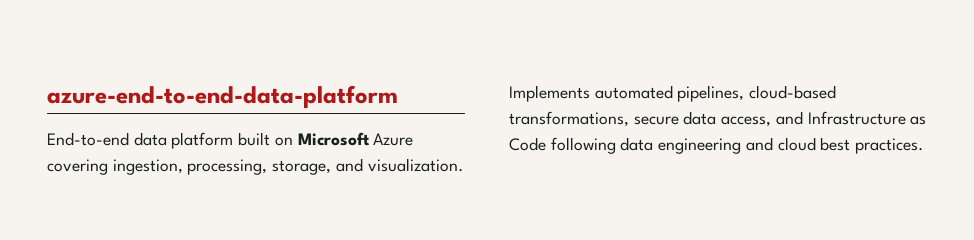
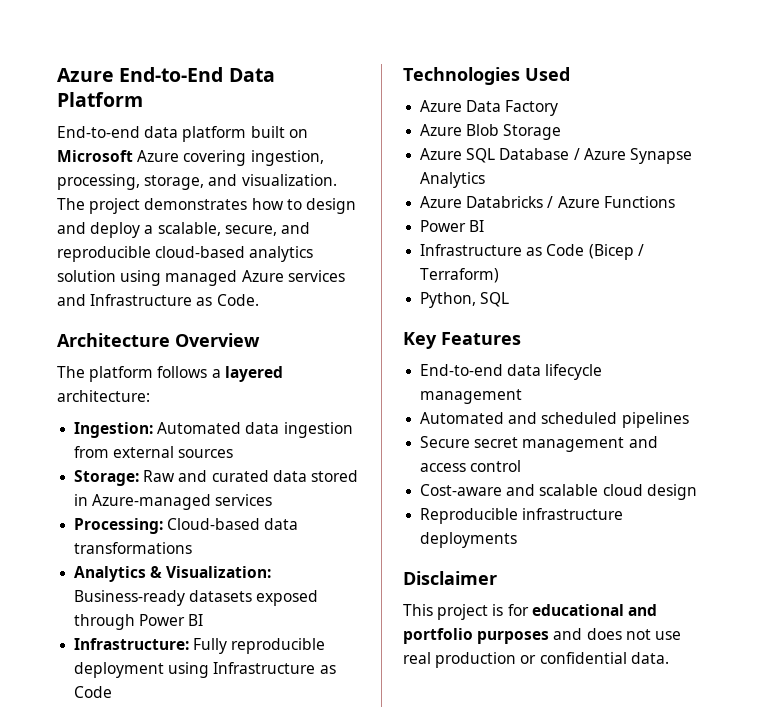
[47,85,398,109] azure-end-to-end-data-platform -> [57,67,275,82] [57,92,143,107] Azure End-to-End Data Platform
[509,85,837,102] [509,111,927,127] [509,137,924,154] Implements automated pipelines, cloud-based transformations, secure data access, and Infrastructure as Code following data engineering and cloud best practices. -> [57,198,356,214] [57,222,310,238] [57,246,314,262] [57,270,345,286] [57,294,259,306] [57,333,260,347] [57,366,283,382] [57,390,150,402] [74,422,353,438] [74,446,234,458] [74,470,358,486] [74,494,273,510] [74,518,299,534] [74,542,193,554] [74,566,272,582] [74,590,319,606] [74,614,204,630] [74,638,326,654] [74,662,336,678] [74,686,113,698] [403,67,570,85] [420,100,559,116] [420,124,562,140] [420,148,692,164] [420,172,486,188] [420,196,675,208] [420,220,485,232] [420,244,644,260] [420,268,500,283] [420,292,510,308] [403,332,521,349] [420,364,603,380] [420,389,523,404] [420,412,689,428] [420,436,658,452] [420,460,522,472] [420,484,697,500] [420,508,624,524] [420,532,518,548] [403,571,497,585] [403,604,657,620] [403,628,681,644] [403,652,669,668] The project demonstrates how to design and deploy a scalable, secure, and reproducible cloud-based analytics solution using managed Azure services and Infrastructure as Code. // Architecture Overview // The platform follows a layered architecture: // Ingestion: Automated data ingestion from external sources // Storage: Raw and curated data stored in Azure-managed services // Processing: Cloud-based data transformations // Analytics & Visualization: Business-ready datasets exposed through Power BI // Infrastructure: Fully reproducible deployment using Infrastructure as Code // Technologies Used // Azure Data Factory // Azure Blob Storage // Azure SQL Database / Azure Synapse Analytics // Azure Databricks / Azure Functions // Power BI // Infrastructure as Code (Bicep / Terraform) // Python, SQL // Key Features // End-to-end data lifecycle management // Automated and scheduled pipelines // Secure secret management and access control // Cost-aware and scalable cloud design // Reproducible infrastructure deployments // Disclaimer // This project is for educational and portfolio purposes and does not use real production or confidential data.

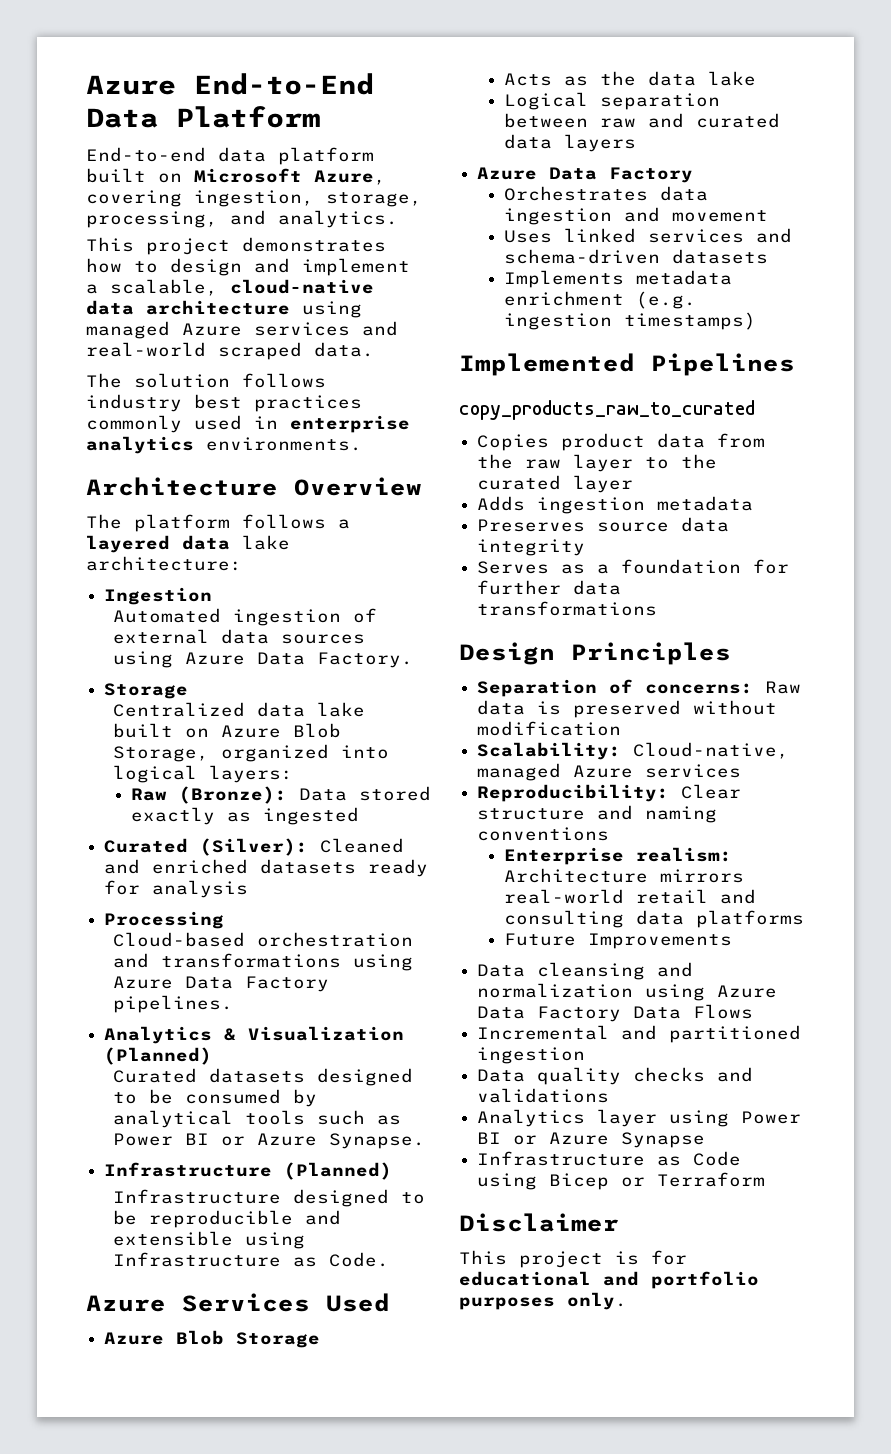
[137,150,180,162] Azure -> [314,170,386,185] Azure,
[57,174,337,190] [57,198,85,210] processing, storage, and visualization. The -> [326,192,422,207] [86,210,398,228] [86,237,134,252] storage, processing, and analytics. // This
[90,222,141,238] deploy -> [302,258,410,276] implement
[224,222,310,236] [57,246,314,262] [57,270,116,282] secure, and reproducible cloud-based analytics solution -> [230,279,374,294] [86,300,290,315] cloud-native data architecture
[90,294,259,306] Infrastructure as Code. -> [86,342,374,360] [86,373,326,388] [86,394,362,412] [86,415,410,433] [86,436,362,454] real-world scraped data. // The solution follows industry best practices commonly used in enterprise analytics environments.
(283, 374) none -> [182,535,290,550] data lake
[74,422,353,438] [74,446,234,458] [74,470,358,486] [74,494,273,510] [74,518,299,534] [74,542,193,554] [74,566,272,582] [74,590,319,606] [74,614,204,630] [74,638,326,654] [74,662,336,678] [74,686,113,698] [403,67,570,85] [420,100,559,116] [420,124,562,140] [420,148,692,164] [420,172,486,188] [420,196,675,208] [420,220,485,232] [420,244,644,260] [420,268,500,283] [420,292,510,308] [403,332,521,349] [420,364,603,380] [420,389,523,404] [420,412,689,428] [420,436,658,452] [420,460,522,472] [420,484,697,500] [420,508,624,524] [420,532,518,548] Ingestion: Automated data ingestion from external sources // Storage: Raw and curated data stored in Azure-managed services // Processing: Cloud-based data transformations // Analytics & Visualization: Business-ready datasets exposed through Power BI // Infrastructure: Fully reproducible deployment using Infrastructure as Code // Technologies Used // Azure Data Factory // Azure Blob Storage // Azure SQL Database / Azure Synapse Analytics // Azure Databricks / Azure Functions // Power BI // Infrastructure as Code (Bicep / Terraform) // Python, SQL // Key Features // End-to-end data lifecycle management // Automated and scheduled pipelines // Secure secret management and access control // Cost-aware and scalable cloud design // Reproducible infrastructure deployments -> [104,587,213,605] [113,608,378,626] [113,629,366,644] [113,651,414,668] [104,683,189,699] [113,702,366,717] [113,723,342,738] [113,744,390,762] [113,765,294,783] [131,786,432,804] [131,807,360,825] [104,838,405,856] [104,859,429,877] [104,880,249,898] [104,911,225,929] [113,932,414,947] [113,953,414,971] [113,976,330,992] [113,995,234,1013] [104,1026,405,1044] [104,1047,213,1065] [113,1068,414,1086] [113,1089,318,1107] [113,1110,402,1128] [113,1133,426,1149] [104,1162,393,1180] [113,1189,426,1207] [113,1210,342,1228] [113,1231,306,1249] [113,1252,390,1267] [86,1293,390,1312] [104,1330,321,1348] [504,71,757,86] [504,92,721,110] [504,113,781,128] [504,134,637,152] [477,167,694,183] [504,186,709,201] [504,207,769,225] [504,228,793,243] [504,249,769,264] [504,270,733,288] [504,291,697,309] [504,312,757,330] [459,353,795,376] [459,400,755,420] [477,433,766,451] [477,454,718,472] [477,475,634,493] [477,496,754,514] [477,517,730,532] [477,539,586,556] [477,559,790,574] [477,580,622,595] [477,601,658,616] [459,642,731,665] [477,679,802,697] [477,700,778,718] [477,721,622,736] [477,742,790,760] [477,763,742,781] [477,784,742,802] [477,805,718,823] [477,827,610,841] [504,847,733,865] [504,868,745,883] [504,889,757,904] [504,910,805,928] [504,933,733,949] [477,962,694,980] [477,983,778,1001] [477,1004,754,1022] [477,1025,802,1043] [477,1047,586,1064] [477,1067,754,1085] [477,1088,610,1103] [477,1109,802,1127] [477,1132,706,1148] [477,1151,742,1166] [477,1172,766,1190] Ingestion // Automated ingestion of external data sources using Azure Data Factory. // Storage // Centralized data lake built on Azure Blob Storage, organized into logical layers: // Raw (Bronze): Data stored exactly as ingested // Curated (Silver): Cleaned and enriched datasets ready for analysis // Processing // Cloud-based orchestration and transformations using Azure Data Factory pipelines. // Analytics & Visualization (Planned) // Curated datasets designed to be consumed by analytical tools such as Power BI or Azure Synapse. // Infrastructure (Planned) // Infrastructure designed to be reproducible and extensible using Infrastructure as Code. // Azure Services Used // Azure Blob Storage // Acts as the data lake // Logical separation between raw and curated data layers // Azure Data Factory // Orchestrates data ingestion and movement // Uses linked services and schema-driven datasets // Implements metadata enrichment (e.g. ingestion timestamps) // Implemented Pipelines // copy_products_raw_to_curated // Copies product data from the raw layer to the curated layer // Adds ingestion metadata // Preserves source data integrity // Serves as a foundation for further data transformations // Design Principles // Separation of concerns: Raw data is preserved without modification // Scalability: Cloud-native, managed Azure services // Reproducibility: Clear structure and naming conventions // Enterprise realism: Architecture mirrors real-world retail and consulting data platforms // Future Improvements // Data cleansing and normalization using Azure Data Factory Data Flows // Incremental and partitioned ingestion // Data quality checks and validations // Analytics layer using Power BI or Azure Synapse // Infrastructure as Code using Bicep or Terraform
[553,628,681,640] [403,652,669,668] and does not use real production or confidential data. -> [567,1292,627,1310] only.

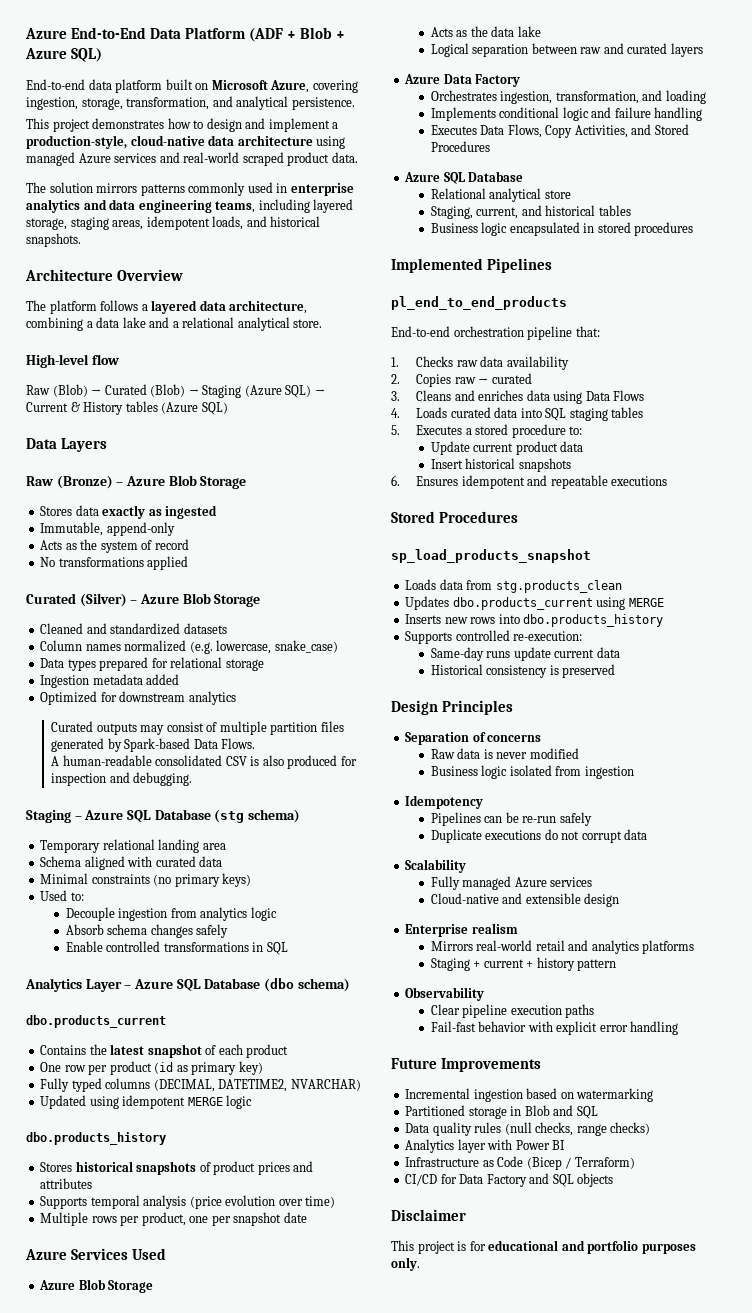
(320, 117) none -> [249,27,346,42] [25,48,103,62] (ADF + Blob + Azure SQL)
[86,210,398,228] processing, and analytics. -> [126,96,355,110] transformation, and analytical persistence.
[110,279,218,296] scalable, -> [26,135,127,149] production-style,
(302, 351) none -> [287,152,330,166] product
[242,373,326,388] [86,394,362,412] follows industry best practices -> [96,183,185,196] mirrors patterns
[206,437,362,451] environments. -> [83,199,354,213] [26,216,321,230] [26,233,81,247] and data engineering teams, including layered storage, staging areas, idempotent loads, and historical snapshots.
[242,535,290,550] [86,556,242,571] [104,587,213,605] [113,608,378,626] [113,629,366,644] [113,651,414,668] [104,683,189,699] [113,702,366,717] [113,723,342,738] [113,744,390,762] [113,765,294,783] [131,786,432,804] [131,807,360,825] [104,838,309,856] lake architecture: // Ingestion // Automated ingestion of external data sources using Azure Data Factory. // Storage // Centralized data lake built on Azure Blob Storage, organized into logical layers: // Raw (Bronze): Data stored exactly as ingested // Curated (Silver): -> [229,300,308,314] [26,317,323,331] [26,354,119,368] [26,384,325,398] [26,401,228,415] [26,438,107,452] [26,475,247,489] [40,505,218,519] [40,522,175,536] [40,539,189,553] [40,556,189,570] [26,593,261,607] architecture, combining a data lake and a relational analytical store. // High-level flow // Raw (Blob) → Curated (Blob) → Staging (Azure SQL) → Current & History tables (Azure SQL) // Data Layers // Raw (Bronze) – Azure Blob Storage // Stores data exactly as ingested // Immutable, append-only // Acts as the system of record // No transformations applied // Curated (Silver) – Azure Blob Storage //
[152,859,429,877] [104,880,249,898] [104,911,225,929] [113,932,414,947] [113,953,414,971] [113,976,330,992] [113,995,234,1013] [104,1026,405,1044] [104,1047,213,1065] [113,1068,414,1086] [113,1089,318,1107] [113,1110,402,1128] [113,1133,426,1149] [104,1162,393,1180] [113,1189,426,1207] [113,1210,342,1228] [113,1231,306,1249] [113,1252,390,1267] enriched datasets ready for analysis // Processing // Cloud-based orchestration and transformations using Azure Data Factory pipelines. // Analytics & Visualization (Planned) // Curated datasets designed to be consumed by analytical tools such as Power BI or Azure Synapse. // Infrastructure (Planned) // Infrastructure designed to be reproducible and extensible using Infrastructure as Code. -> [110,623,227,635] [40,640,338,654] [40,657,264,671] [40,674,180,688] [40,691,236,705] [51,721,344,735] [51,738,256,752] [51,755,357,769] [51,772,193,786] [26,809,300,823] [40,839,226,853] [40,856,223,870] [40,873,252,887] [40,890,84,901] [65,907,277,921] [65,924,229,938] [65,941,288,955] [25,978,350,992] [26,1015,166,1028] [40,1044,289,1058] [40,1061,263,1075] [40,1078,361,1092] [40,1095,253,1109] [26,1132,166,1145] [40,1161,314,1175] [40,1178,93,1189] [40,1195,336,1209] [40,1212,307,1226] standardized datasets // Column names normalized (e.g. lowercase, snake_case) // Data types prepared for relational storage // Ingestion metadata added // Optimized for downstream analytics // Curated outputs may consist of multiple partition files generated by Spark-based Data Flows. // A human-readable consolidated CSV is also produced for inspection and debugging. // Staging – Azure SQL Database (stg schema) // Temporary relational landing area // Schema aligned with curated data // Minimal constraints (no primary keys) // Used to: // Decouple ingestion from analytics logic // Absorb schema changes safely // Enable controlled transformations in SQL // Analytics Layer – Azure SQL Database (dbo schema) // dbo.products_current // Contains the latest snapshot of each product // One row per product (id as primary key) // Fully typed columns (DECIMAL, DATETIME2, NVARCHAR) // Updated using idempotent MERGE logic // dbo.products_history // Stores historical snapshots of product prices and attributes // Supports temporal analysis (price evolution over time) // Multiple rows per product, one per snapshot date
[504,134,553,149] data -> (668, 48) none
[660,186,709,201] [504,207,769,225] [504,228,793,243] [504,249,769,264] [504,270,733,288] [504,291,697,309] [504,312,757,330] [459,353,795,376] [459,400,755,420] [477,433,766,451] [477,454,718,472] [477,475,634,493] [477,496,754,514] [477,517,730,532] [477,539,586,556] [477,559,790,574] [477,580,622,595] [477,601,658,616] data ingestion and movement // Uses linked services and schema-driven datasets // Implements metadata enrichment (e.g. ingestion timestamps) // Implemented Pipelines // copy_products_raw_to_curated // Copies product data from the raw layer to the curated layer // Adds ingestion metadata // Preserves source data integrity // Serves as a foundation for further data transformations -> [500,90,706,104] [430,107,703,121] [430,124,689,138] [430,141,490,152] [404,171,524,184] [430,188,571,202] [430,205,631,219] [430,222,694,236] [391,258,552,273] [391,296,567,310] [391,326,600,340] [391,356,569,370] [391,373,532,387] [391,390,645,404] [391,407,644,421] [391,424,583,438] [430,441,584,455] [430,458,571,472] [391,475,668,489] [391,511,518,523] [391,549,591,563] [405,579,622,593] [405,596,664,610] [405,614,664,627] [405,630,583,644] [430,647,620,661] [430,664,616,678] ingestion, transformation, and loading // Implements conditional logic and failure handling // Executes Data Flows, Copy Activities, and Stored Procedures // Azure SQL Database // Relational analytical store // Staging, current, and historical tables // Business logic encapsulated in stored procedures // Implemented Pipelines // pl_end_to_end_products // End-to-end orchestration pipeline that: // 1. Checks raw data availability // 2. Copies raw → curated // 3. Cleans and enriches data using Data Flows // 4. Loads curated data into SQL staging tables // 5. Executes a stored procedure to: // Update current product data // Insert historical snapshots // 6. Ensures idempotent and repeatable executions // Stored Procedures // sp_load_products_snapshot // Loads data from stg.products_clean // Updates dbo.products_current using MERGE // Inserts new rows into dbo.products_history // Supports controlled re-execution: // Same-day runs update current data // Historical consistency is preserved
[645,683,754,694] concerns: -> [487,735,542,742] concerns //
[573,700,778,718] [477,721,622,736] [477,742,790,760] [477,763,742,781] [477,784,742,802] [477,805,718,823] [477,827,610,841] [504,847,733,865] [504,868,745,883] preserved without modification // Scalability: Cloud-native, managed Azure services // Reproducibility: Clear structure and naming conventions // Enterprise realism: Architecture mirrors -> [496,748,579,759] [430,765,634,779] [405,795,484,809] [430,812,592,826] [430,829,648,843] [405,859,467,873] [430,876,593,890] [430,893,620,907] [405,923,518,937] [430,941,473,951] never modified // Business logic isolated from ingestion // Idempotency // Pipelines can be re-run safely // Duplicate executions do not corrupt data // Scalability // Fully managed Azure services // Cloud-native and extensible design // Enterprise realism // Mirrors
[504,910,685,928] consulting data -> [591,940,639,954] analytics
[504,933,733,949] [477,962,694,980] [477,983,778,1001] [477,1004,754,1022] [477,1025,802,1043] [477,1047,586,1064] [477,1067,754,1085] [477,1088,610,1103] Future Improvements // Data cleansing and normalization using Azure Data Factory Data Flows // Incremental and partitioned ingestion // Data quality checks and validations -> [430,957,617,971] [405,987,485,1001] [430,1004,595,1018] [430,1021,679,1035] [391,1058,541,1072] [405,1088,654,1102] [405,1105,598,1119] [405,1122,651,1136] Staging + current + history pattern // Observability // Clear pipeline execution paths // Fail-fast behavior with explicit error handling // Future Improvements // Incremental ingestion based on watermarking // Partitioned storage in Blob and SQL // Data quality rules (null checks, range checks)
[669,1110,802,1127] [477,1132,706,1148] using Power BI or Azure Synapse -> [487,1139,566,1150] with Power BI
[477,1172,766,1190] using Bicep or Terraform -> [526,1157,635,1170] [405,1173,614,1187] (Bicep / Terraform) // CI/CD for Data Factory and SQL objects

